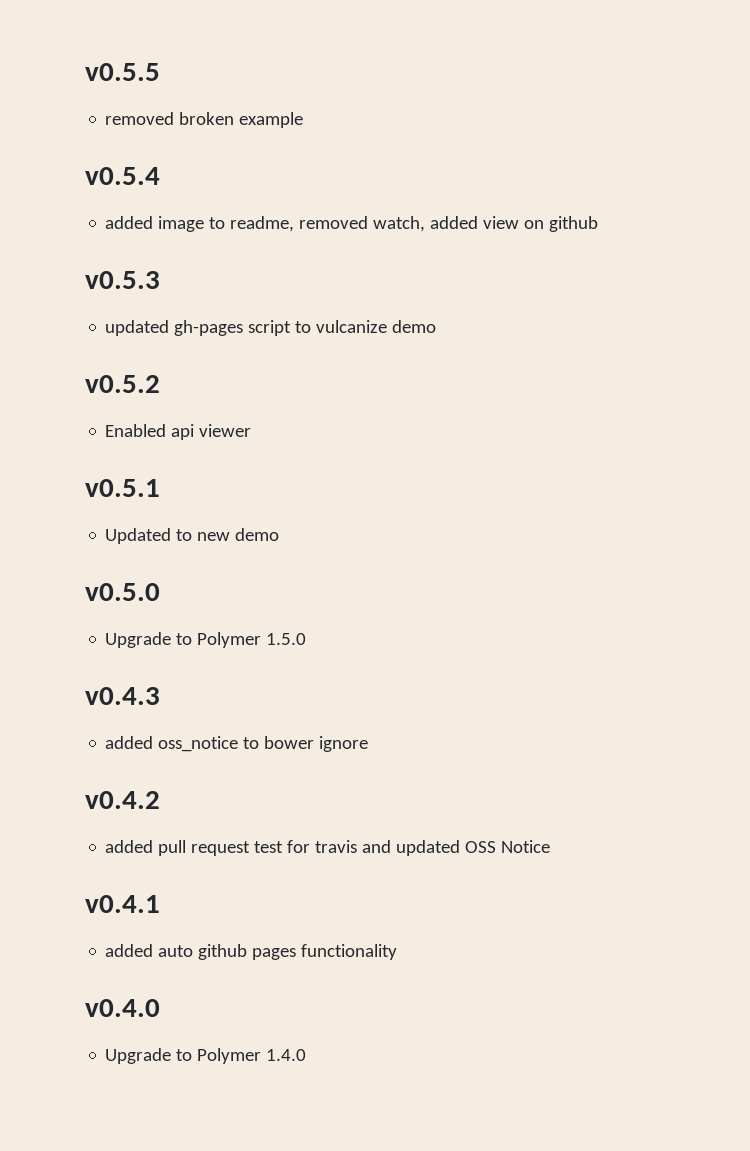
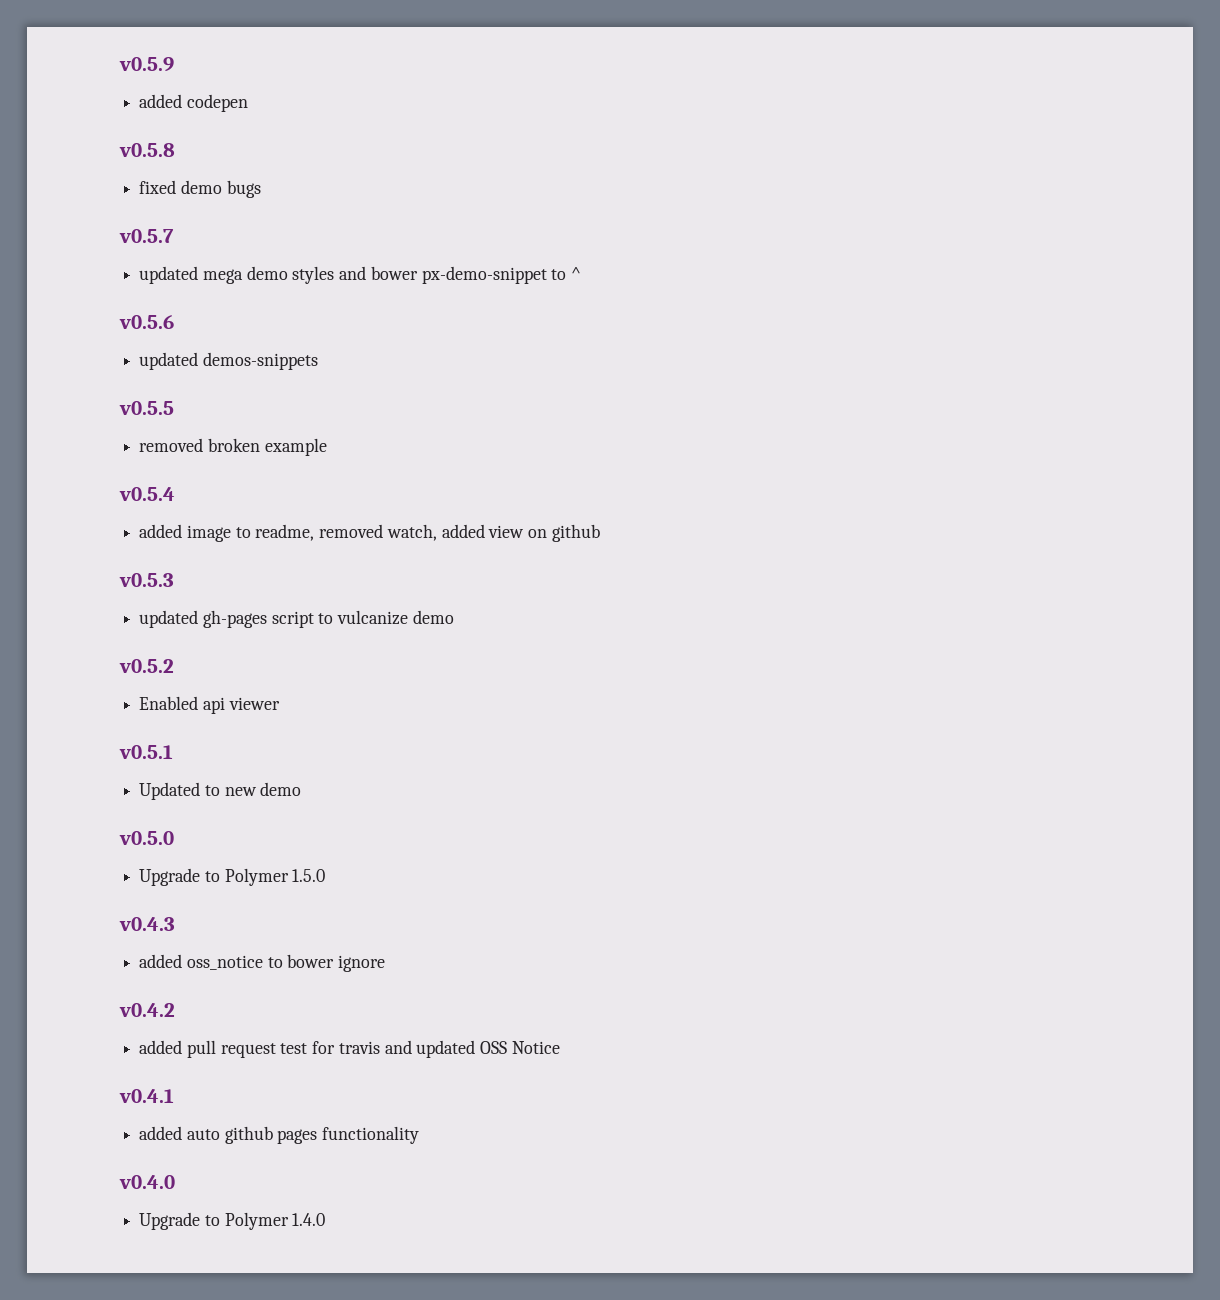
(85, 72) none -> [119,57,174,72] [139,94,248,112] [119,143,175,157] [139,180,261,198] [119,229,174,243] [139,266,582,284] [119,315,174,329] [139,352,318,370] v0.5.9 // added codepen // v0.5.8 // fixed demo bugs // v0.5.7 // updated mega demo styles and bower px-demo-snippet to ^ // v0.5.6 // updated demos-snippets //

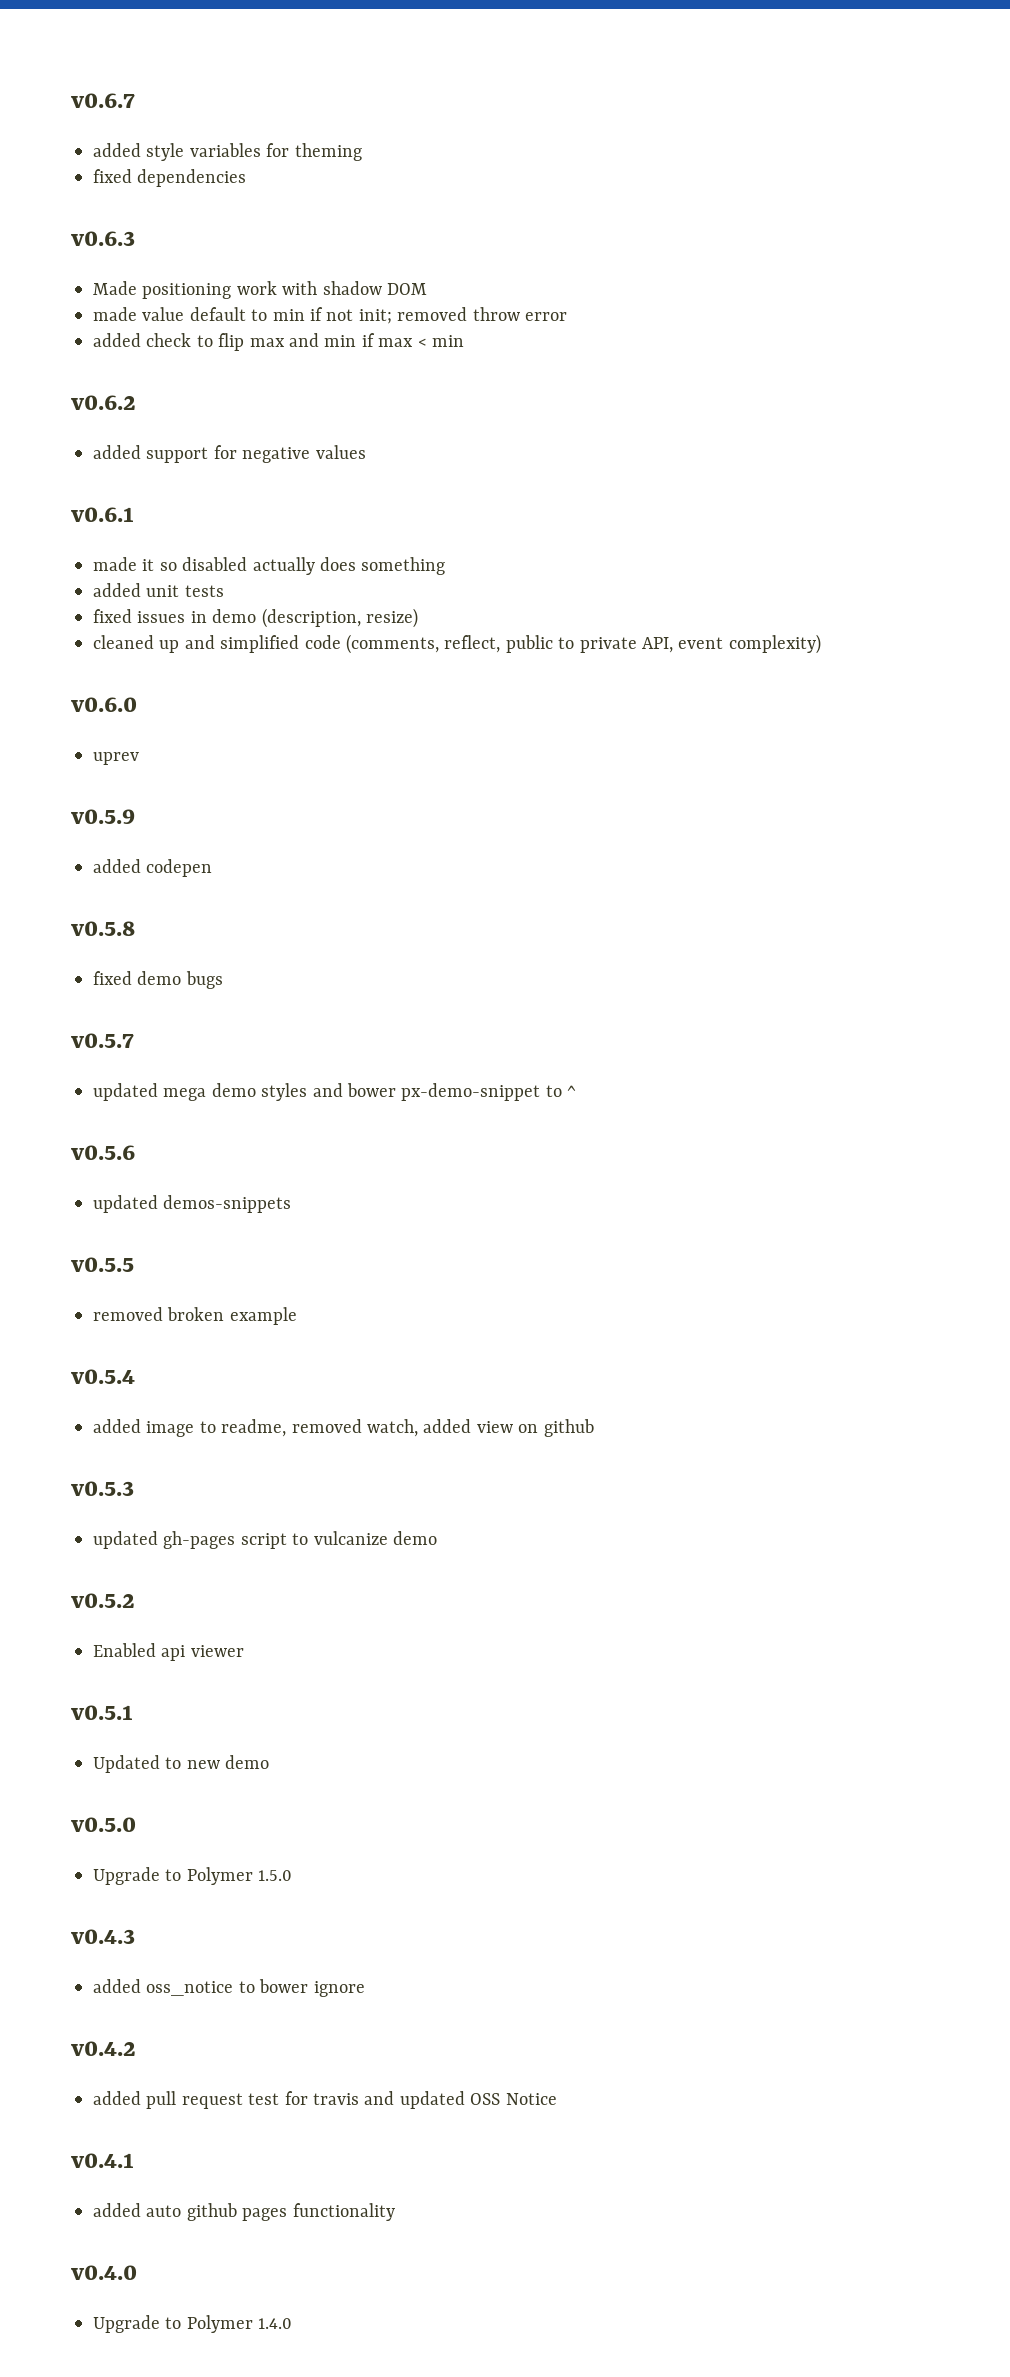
(119, 64) none -> [71,93,135,108] [93,143,362,161] [93,169,247,187] [71,231,135,246] [93,281,427,299] [93,307,567,324] [93,333,464,351] [71,395,136,410] [93,445,366,463] [71,507,134,522] [93,557,446,575] [93,583,224,597] [93,608,418,628] [93,634,821,654] [71,697,137,712] [93,752,139,765] v0.6.7 // added style variables for theming // fixed dependencies // v0.6.3 // Made positioning work with shadow DOM // made value default to min if not init; removed throw error // added check to flip max and min if max < min // v0.6.2 // added support for negative values // v0.6.1 // made it so disabled actually does something // added unit tests // fixed issues in demo (description, resize) // cleaned up and simplified code (comments, reflect, public to private API, event complexity) // v0.6.0 // uprev //

